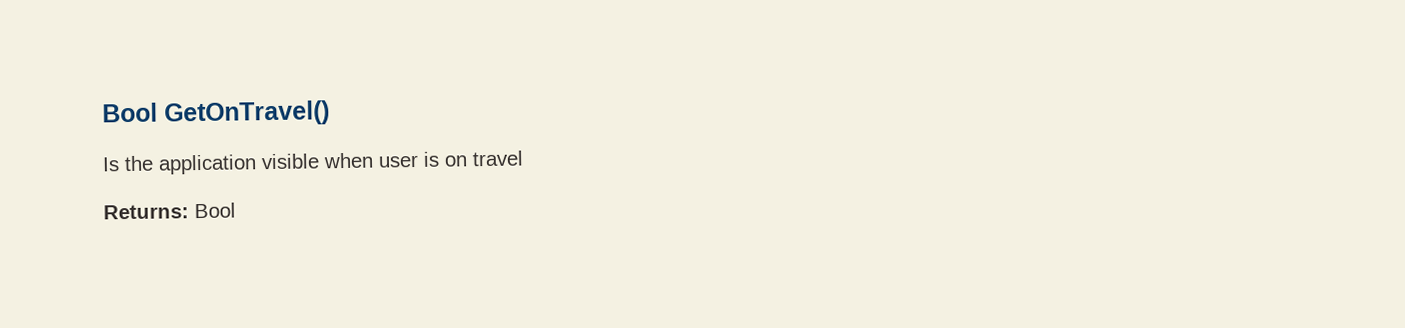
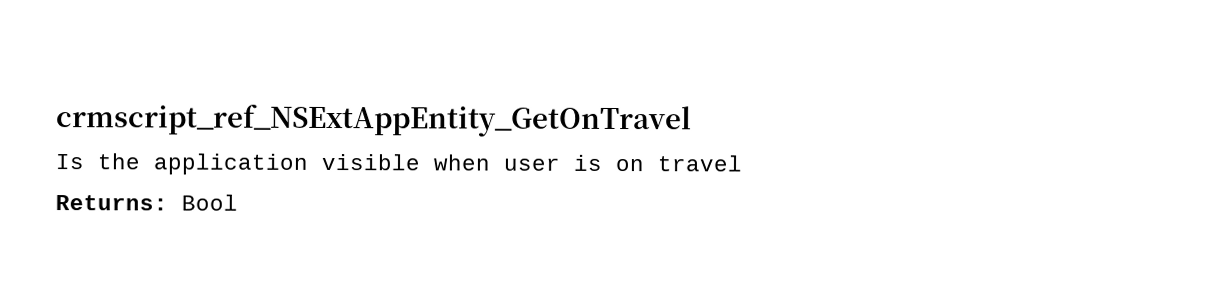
[102,100,330,127] Bool GetOnTravel() -> [56,104,692,138] crmscript_ref_NSExtAppEntity_GetOnTravel

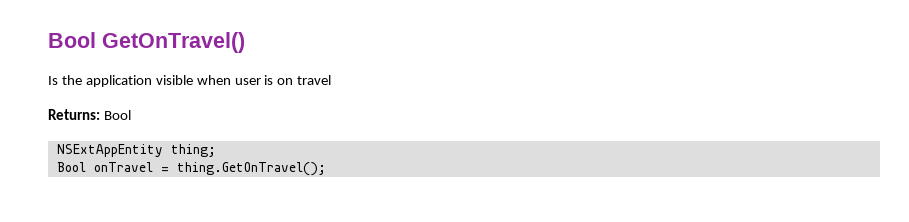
[56,104,692,138] crmscript_ref_NSExtAppEntity_GetOnTravel -> [48,32,245,53] Bool GetOnTravel()
(238, 202) none -> [56,144,216,157] [56,162,326,176] // NSExtAppEntity thing; // Bool onTravel = thing.GetOnTravel();

